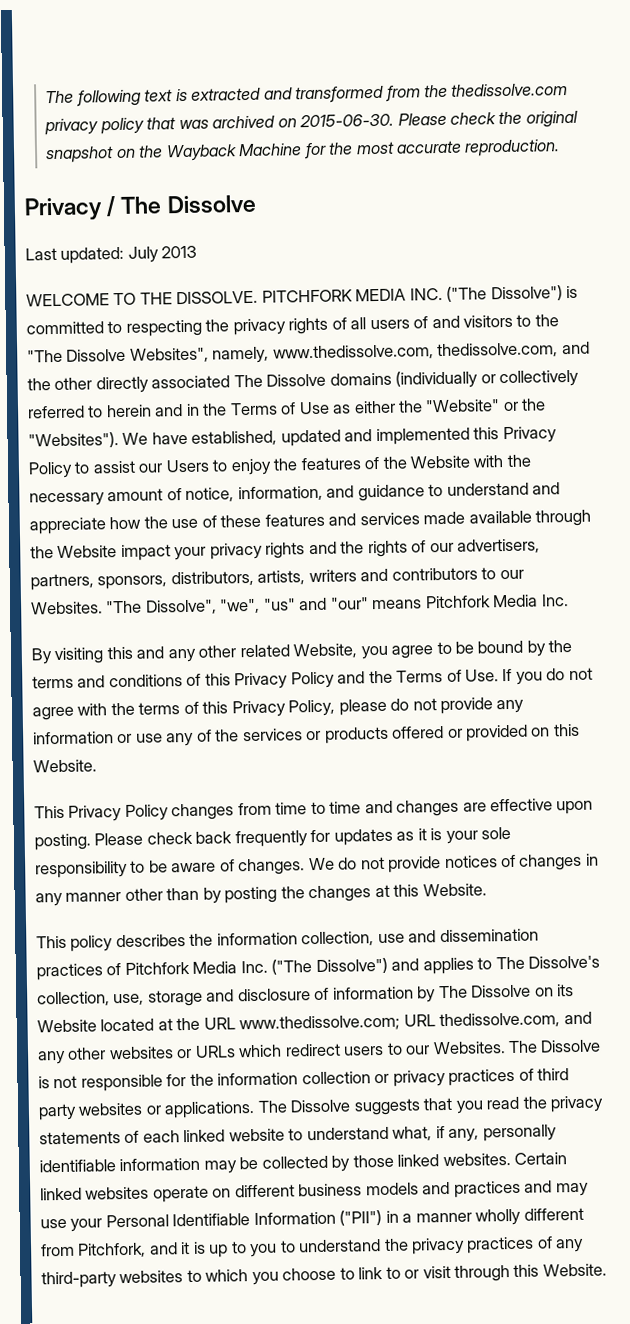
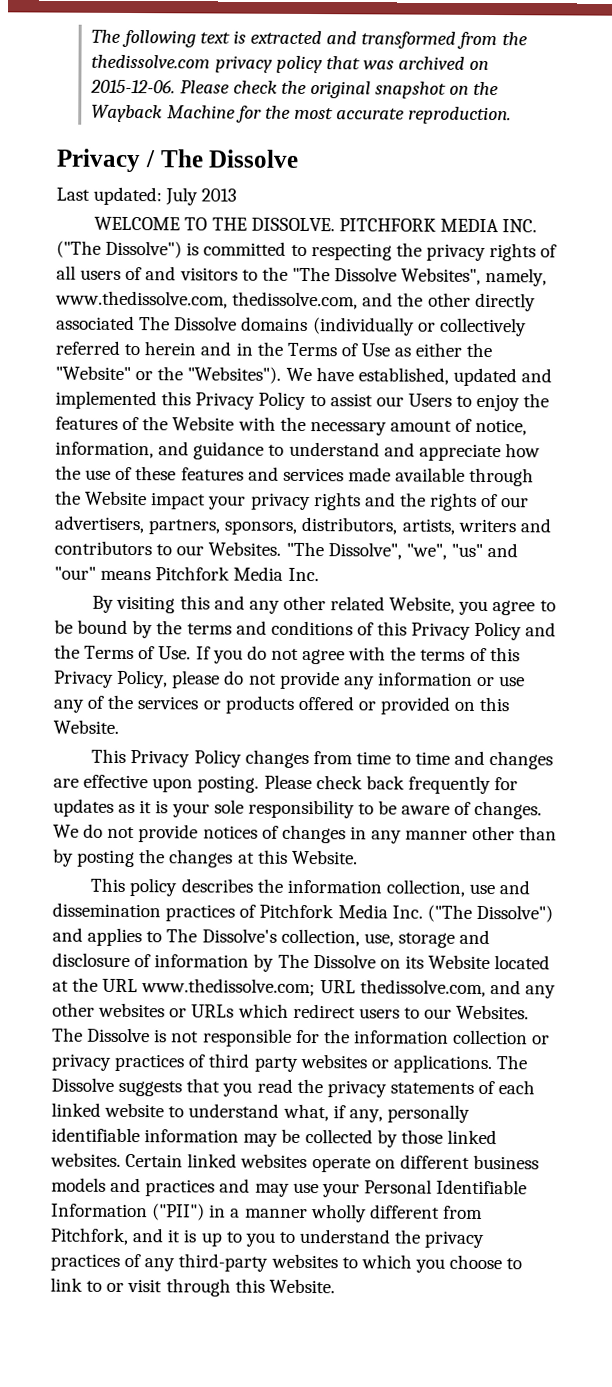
[299,113,395,128] 2015-06-30. -> [90,79,176,94] 2015-12-06.

